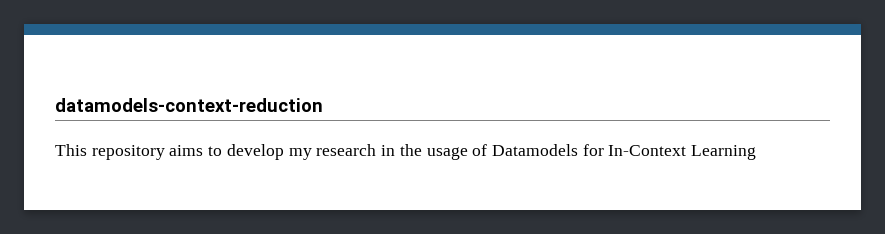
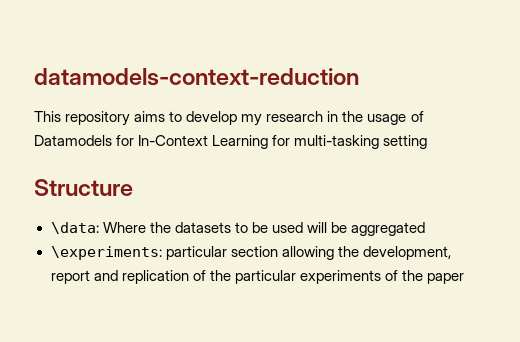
(757, 152) none -> [272,135,428,149] [34,179,133,196] [50,222,425,236] [50,246,451,260] [50,270,464,284] for multi-tasking setting // Structure // \data: Where the datasets to be used will be aggregated // \experiments: particular section allowing the development, report and replication of the particular experiments of the paper

